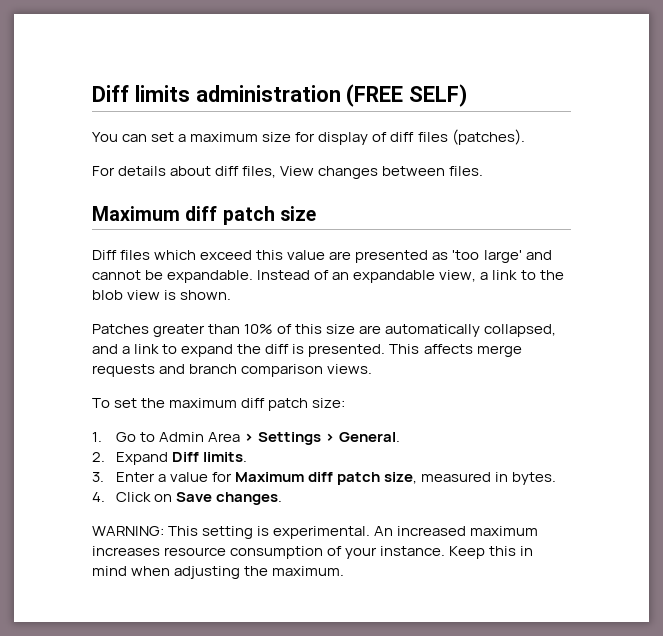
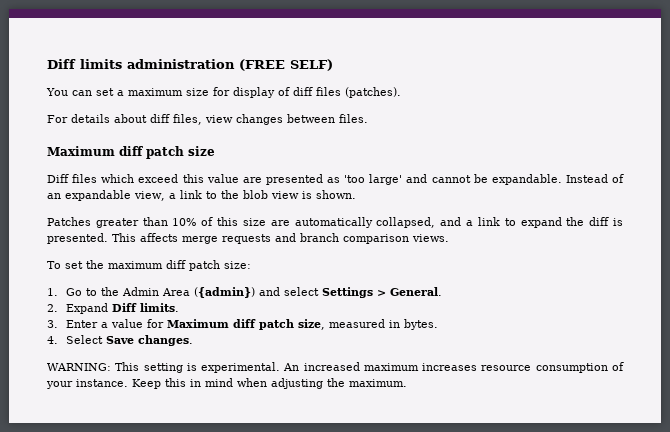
[280,166,315,176] View -> [205,115,233,123] view
(155, 437) none -> [100,287,119,296] the
[244,433,255,442] > -> [193,287,319,298] ({admin}) and select
[115,492,172,502] Click on -> [65,335,103,344] Select

